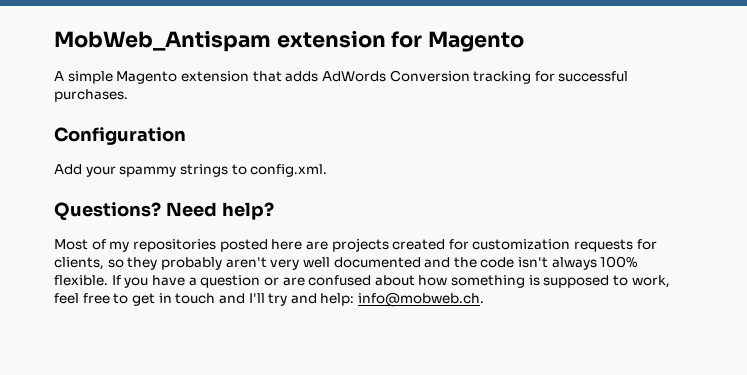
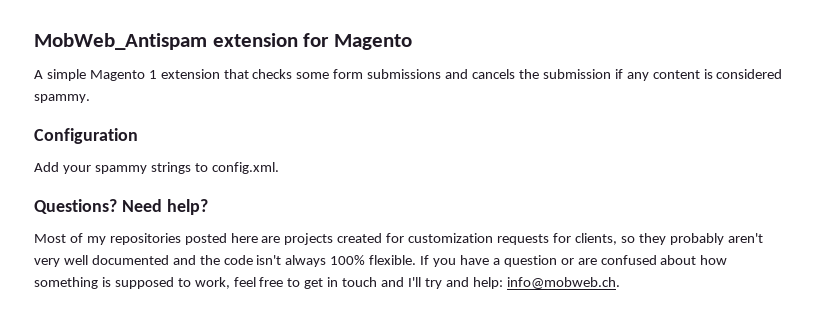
(178, 77) none -> [148,70,157,79] 1
[285,70,629,84] [54,89,128,102] adds AdWords Conversion tracking for successful purchases. -> [252,69,783,81] [34,94,90,103] checks some form submissions and cancels the submission if any content is considered spammy.

